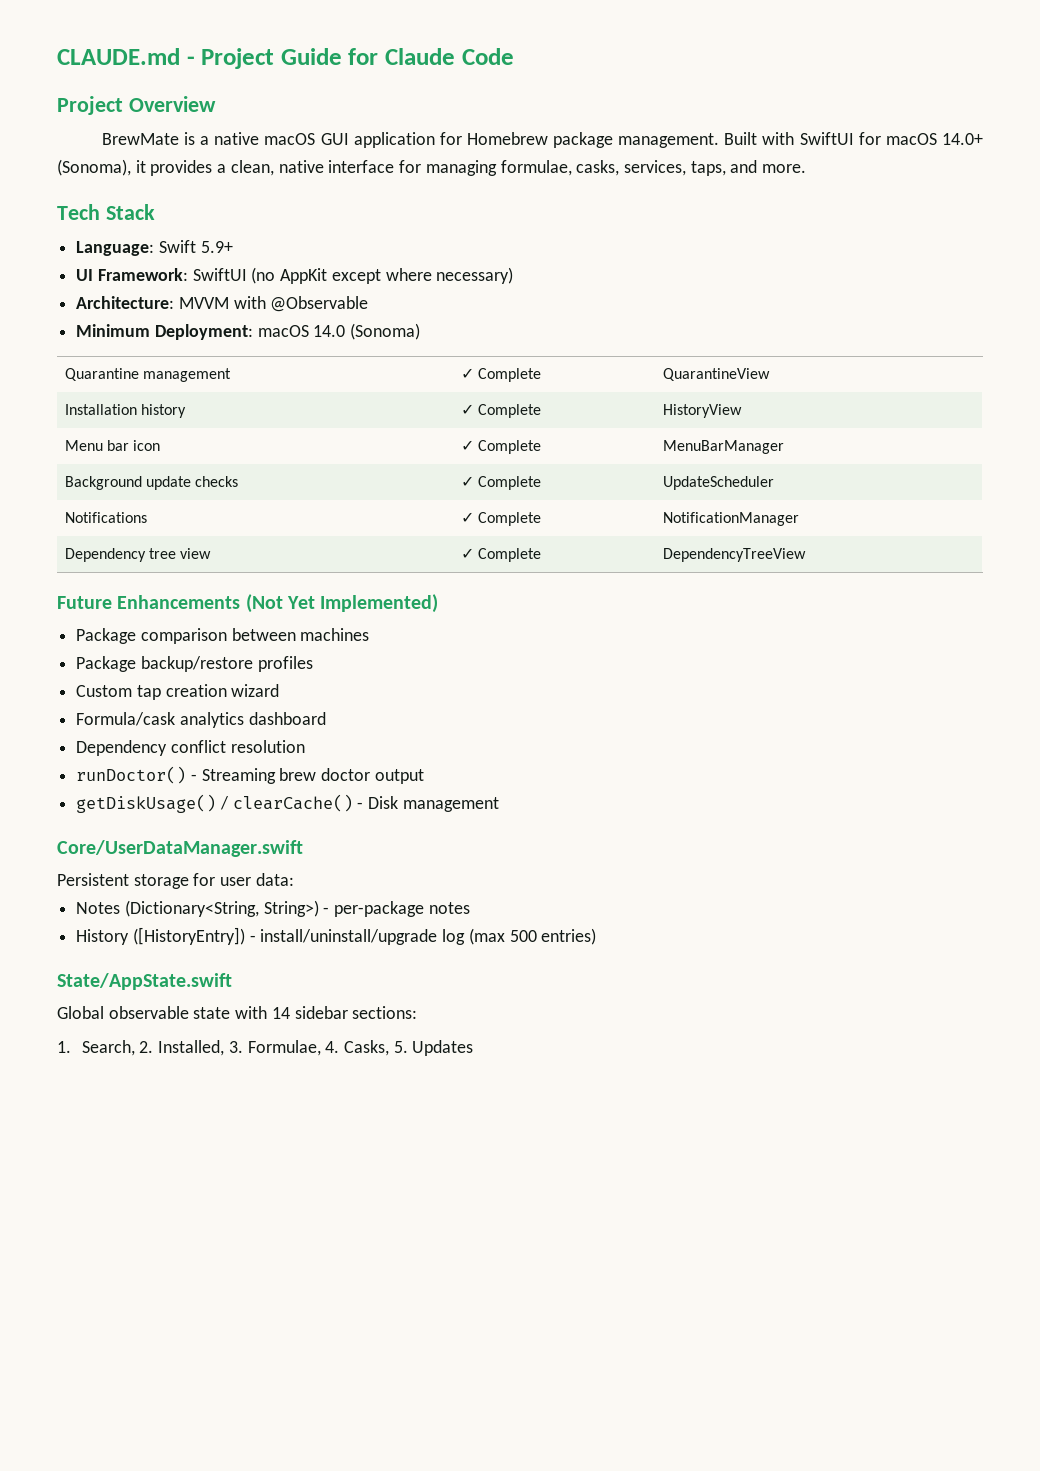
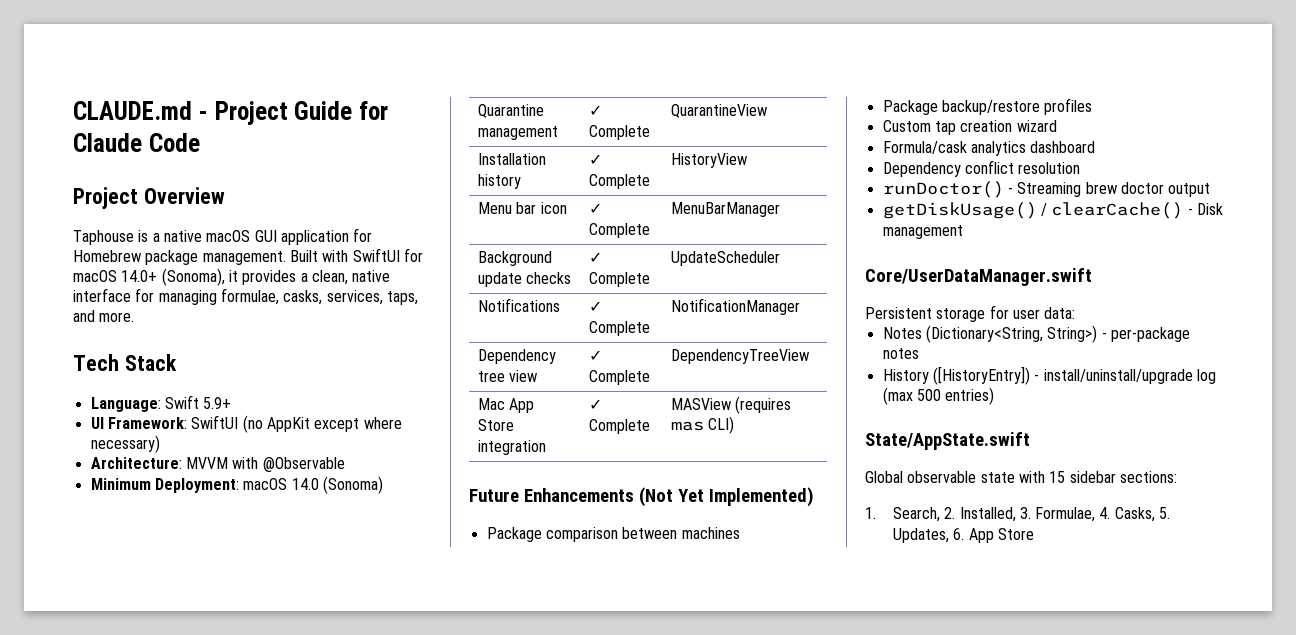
[101,133,179,145] BrewMate -> [73,230,134,245] Taphouse
(806, 555) none -> [477,398,535,413] [477,419,514,431] [477,440,546,455] [588,399,602,410] [588,419,650,434] [670,396,792,414] [670,416,735,434] // Mac App Store integration | ✓ Complete | MASView (requires mas CLI)
[271,1007,290,1019] 14 -> [1049,471,1066,483] 15
[412,1040,474,1056] Updates -> [892,528,1034,543] Updates, 6. App Store

